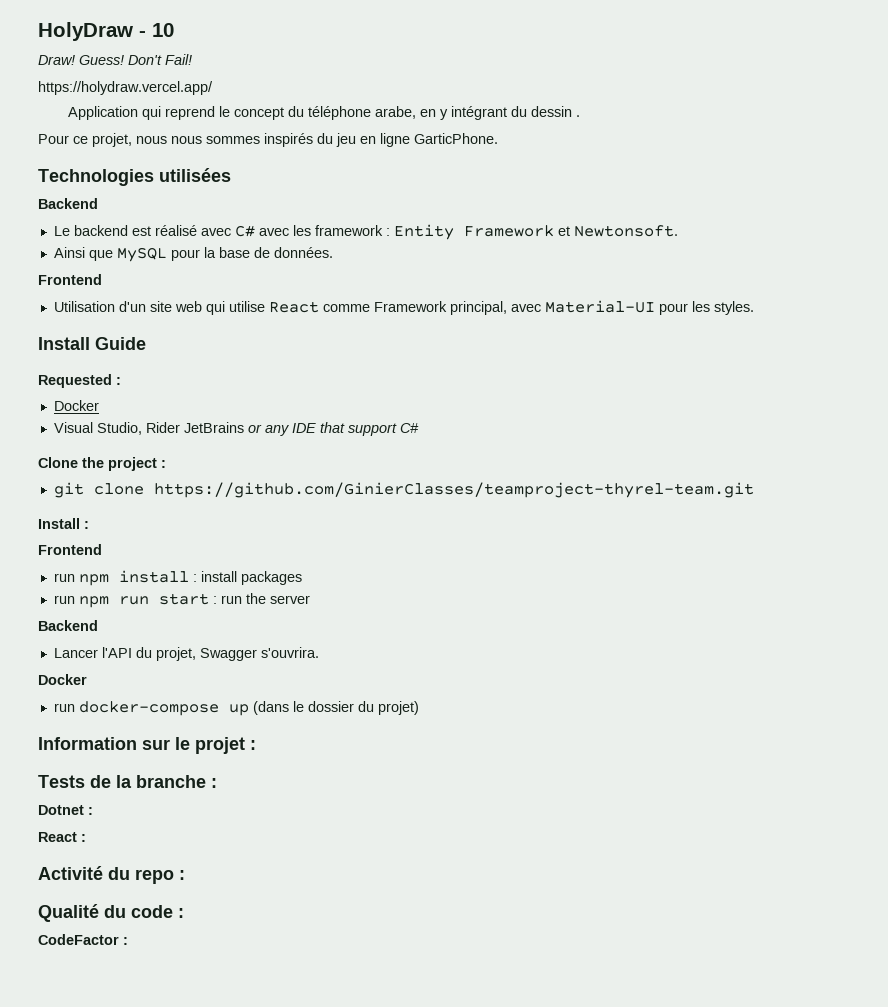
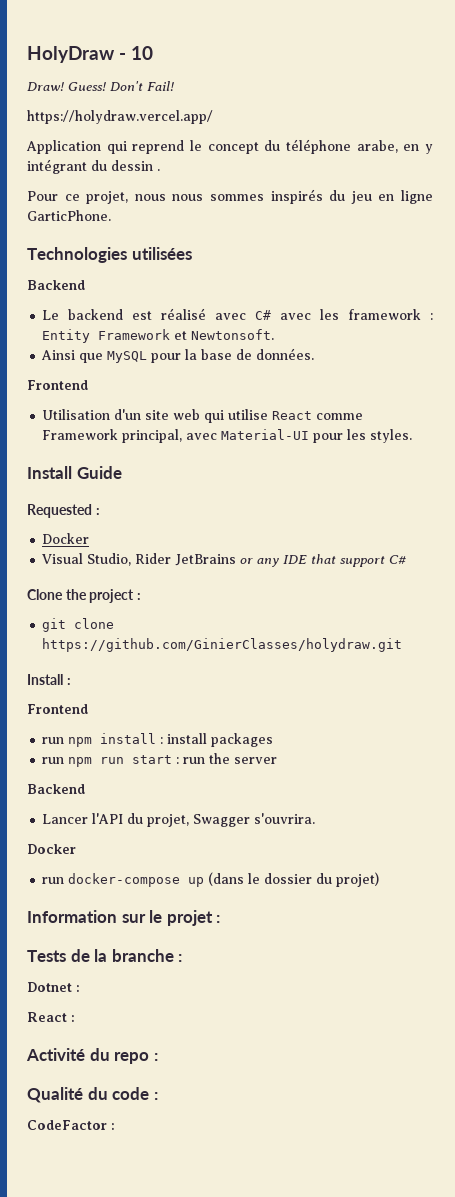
[153,482,754,498] https://github.com/GinierClasses/teamproject-thyrel-team.git -> [42,638,403,652] https://github.com/GinierClasses/holydraw.git

